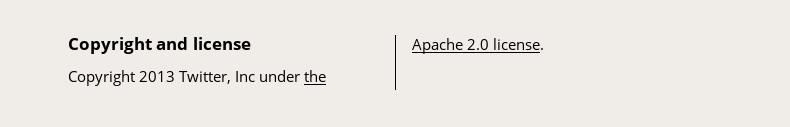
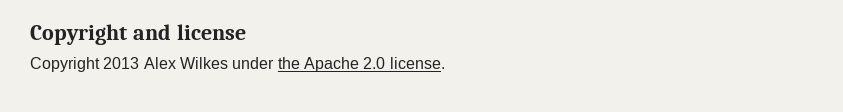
[179,71,256,84] Twitter, Inc -> [143,57,228,69] Alex Wilkes

